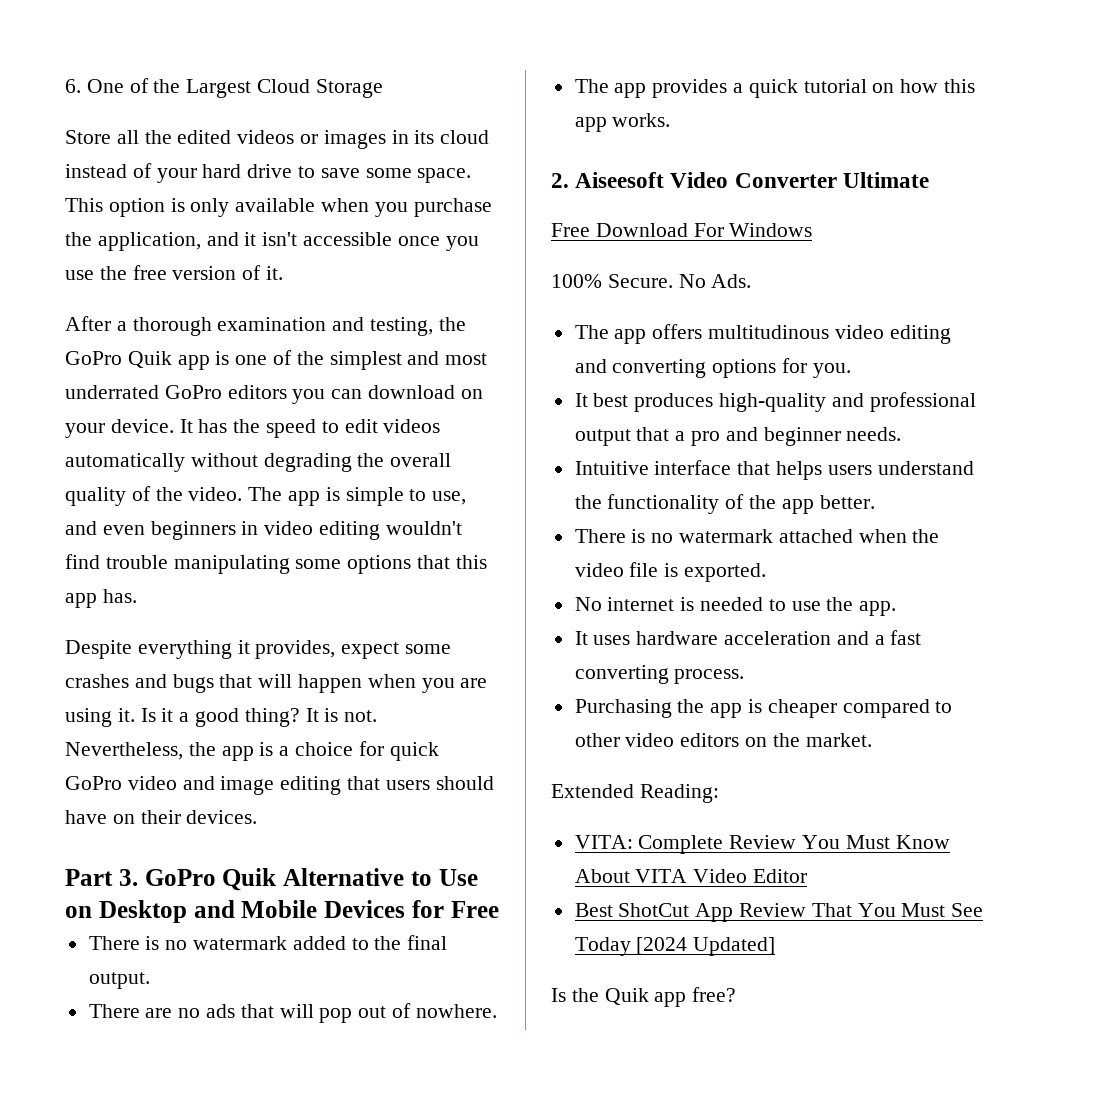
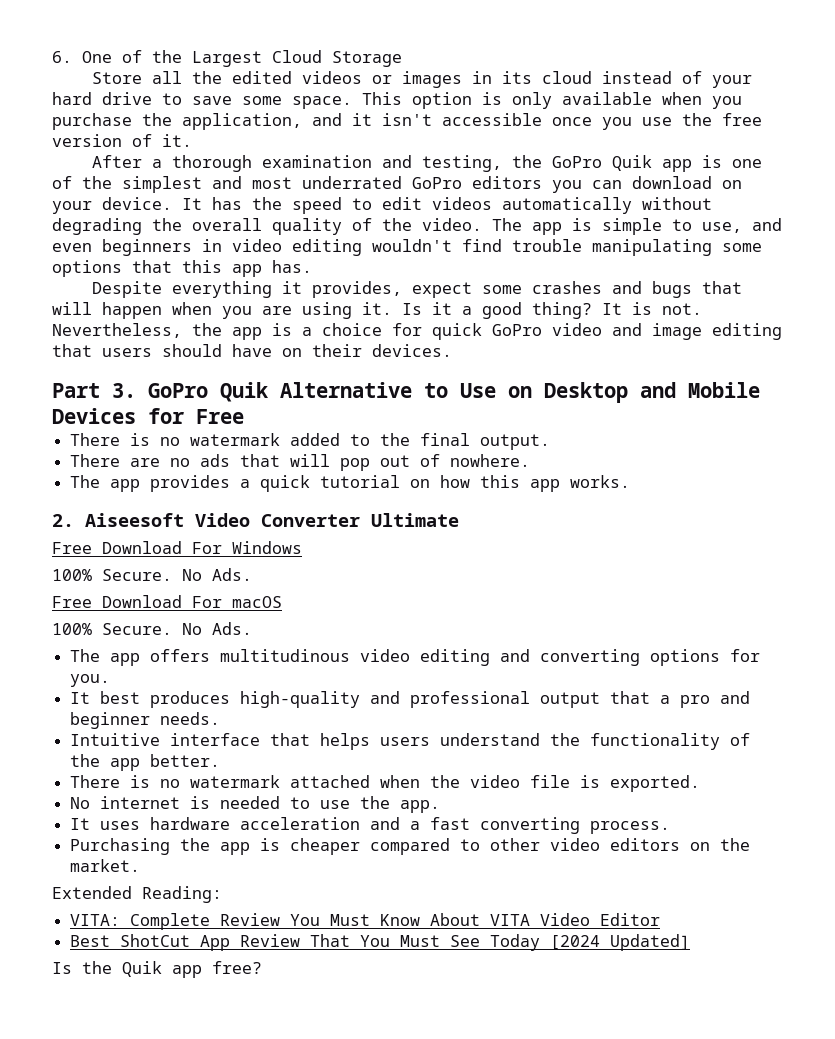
(752, 281) none -> [52,595,282,608] [52,622,252,635] // Free Download For macOS // 100% Secure. No Ads.

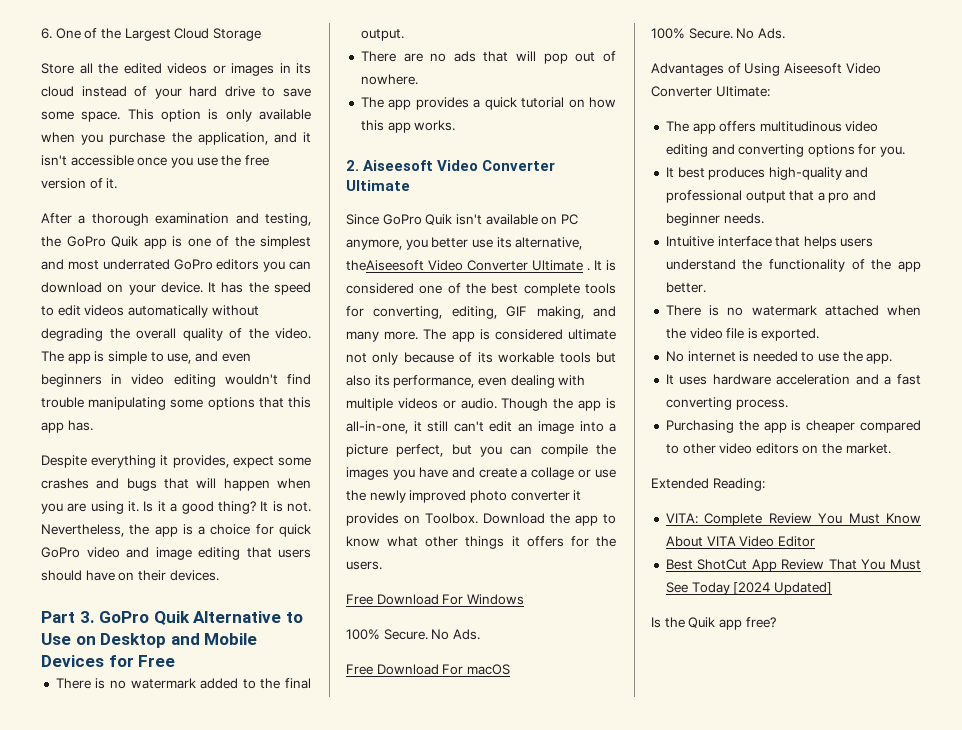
(459, 520) none -> [346,214,578,225] [346,237,583,250] [346,260,616,271] [346,283,616,296] [346,306,616,319] [346,329,616,342] [346,352,616,365] [346,375,586,388] [346,398,616,411] [346,421,616,434] [346,444,616,457] [346,467,616,480] [346,490,582,503] [346,513,616,526] [346,536,616,549] [346,561,382,570] // Since GoPro Quik isn't available on PC anymore, you better use its alternative, theAiseesoft Video Converter Ultimate . It is considered one of the best complete tools for converting, editing, GIF making, and many more. The app is considered ultimate not only because of its workable tools but also its performance, even dealing with multiple videos or audio. Though the app is all-in-one, it still can't edit an image into a picture perfect, but you can compile the images you have and create a collage or use the newly improved photo converter it provides on Toolbox. Download the app to know what other things it offers for the users.
(252, 628) none -> [651,63,881,76] [651,86,770,97] // Advantages of Using Aiseesoft Video Converter Ultimate:

